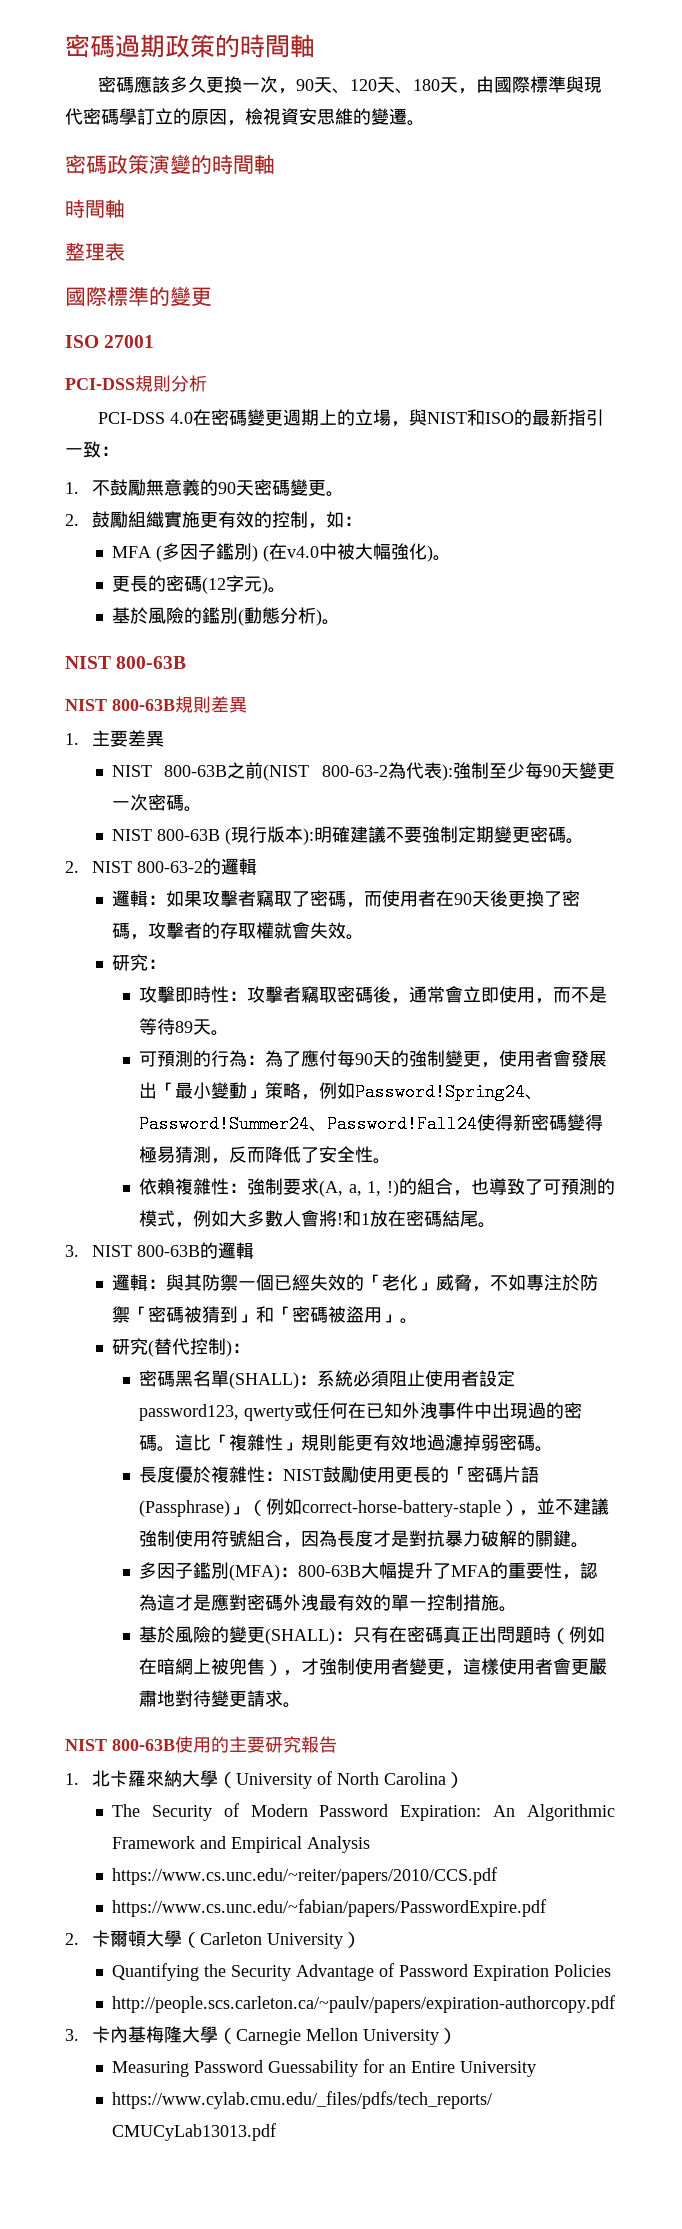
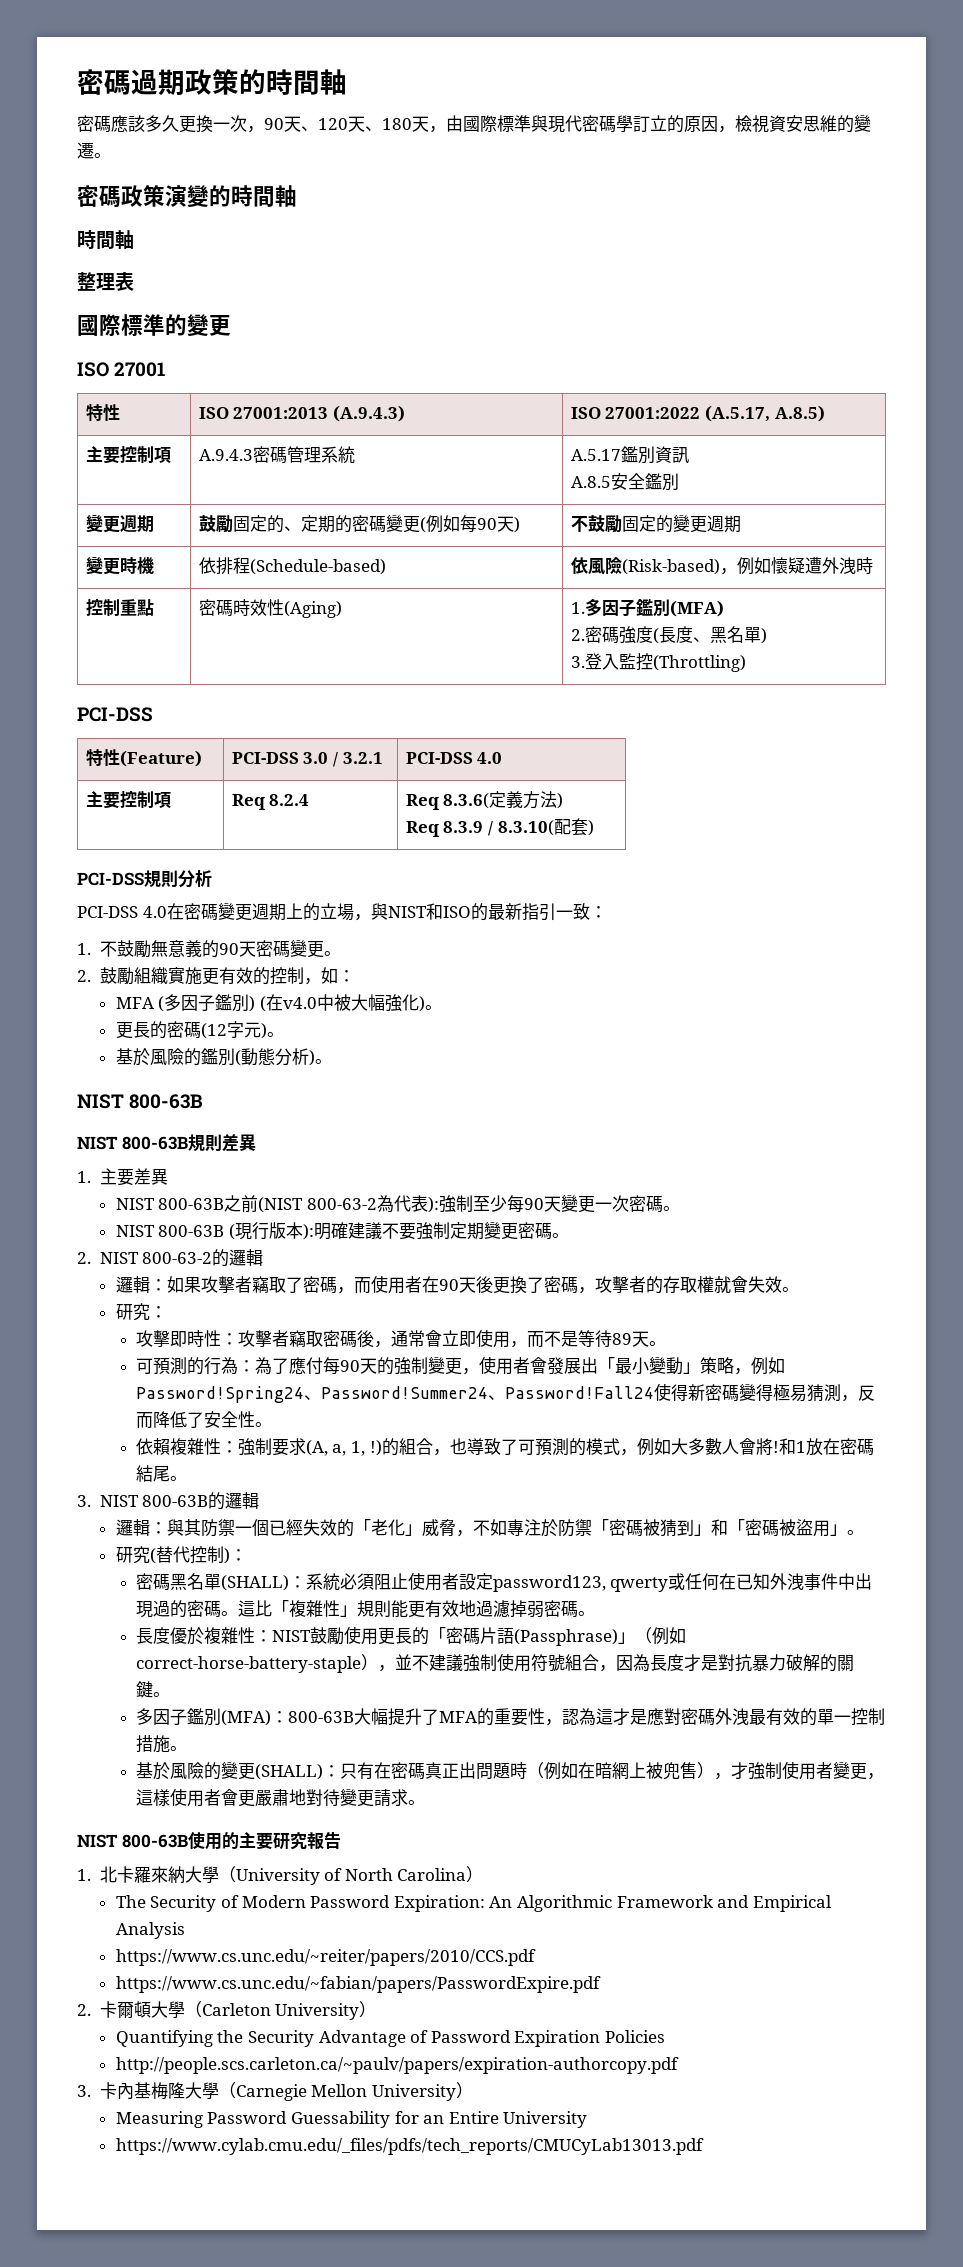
(155, 341) none -> [85,404,120,422] [198,405,406,422] [570,405,825,422] [85,445,171,464] [198,446,355,464] [570,446,689,464] [570,473,679,491] [85,515,154,533] [198,514,520,533] [570,514,741,533] [85,557,154,575] [198,557,386,575] [570,557,873,575] [85,598,154,616] [198,599,342,618] [570,598,724,617] [570,626,767,644] [570,653,746,672] [77,707,153,722] [85,749,202,767] [231,752,383,767] [405,752,503,764] [85,790,171,809] [231,794,310,810] [405,791,564,810] [405,818,594,837] // 特性 | ISO 27001:2013 (A.9.4.3) | ISO 27001:2022 (A.5.17, A.8.5) // 主要控制項 | A.9.4.3密碼管理系統 | A.5.17鑑別資訊 // A.8.5安全鑑別 // 變更週期 | 鼓勵固定的、定期的密碼變更(例如每90天) | 不鼓勵固定的變更週期 // 變更時機 | 依排程(Schedule-based) | 依風險(Risk-based)，例如懷疑遭外洩時 // 控制重點 | 密碼時效性(Aging) | 1.多因子鑑別(MFA) // 2.密碼強度(長度、黑名單) // 3.登入監控(Throttling) // PCI-DSS // 特性(Feature) | PCI-DSS 3.0 / 3.2.1 | PCI-DSS 4.0 // 主要控制項 | Req 8.2.4 | Req 8.3.6(定義方法) // Req 8.3.9 / 8.3.10(配套)

